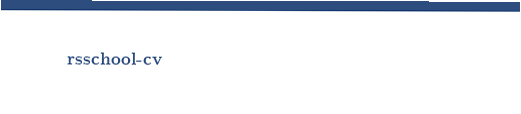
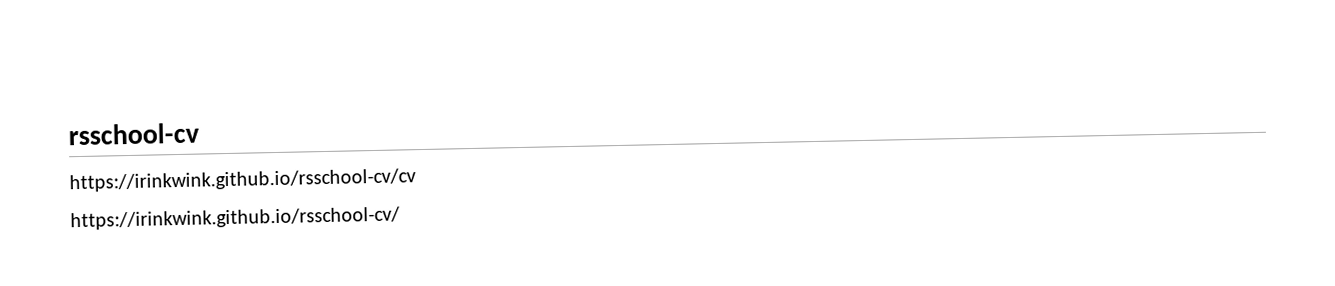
(163, 59) none -> [69,168,416,193] [70,206,400,231] // https://irinkwink.github.io/rsschool-cv/cv // https://irinkwink.github.io/rsschool-cv/

